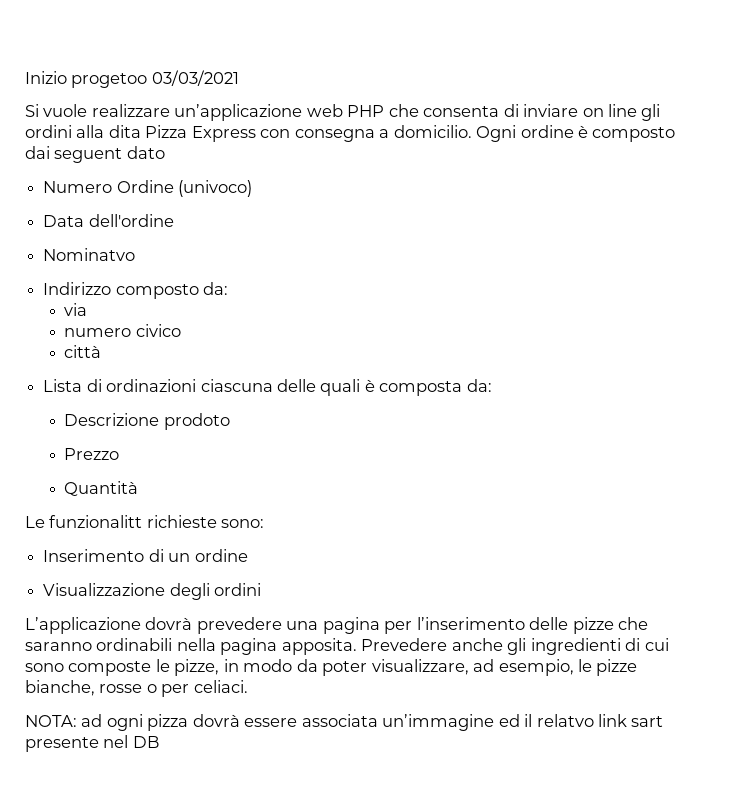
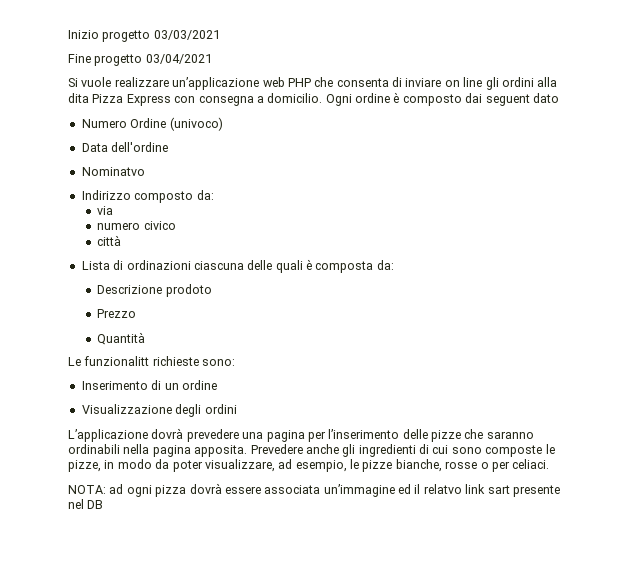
[71,73,148,88] progetoo -> [102,30,151,42] progetto
(239, 78) none -> [68,54,212,66] // Fine progetto 03/04/2021

